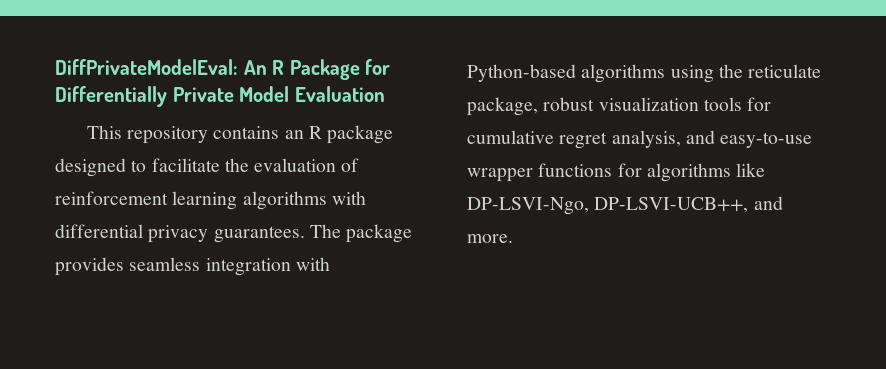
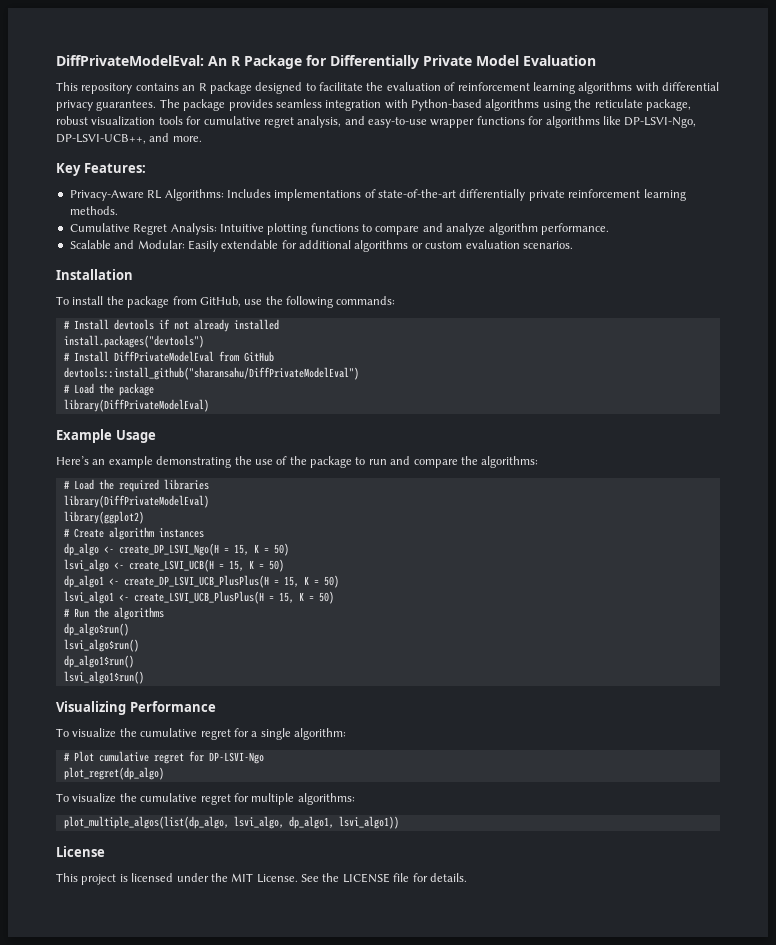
(513, 238) none -> [56,163,146,176] [69,189,686,201] [69,206,118,215] [69,223,609,235] [69,240,573,252] [56,269,133,280] [56,296,396,308] [63,319,279,332] [63,335,204,348] [63,351,274,362] [63,367,359,380] [63,383,154,396] [63,399,209,412] [56,429,156,443] [56,456,539,468] [63,479,209,492] [63,495,209,508] [63,511,144,524] [63,527,204,540] [63,543,289,556] [63,559,284,572] [63,575,339,588] [63,591,334,604] [63,607,164,620] [63,623,129,636] [63,639,139,652] [63,655,134,668] [63,671,144,684] [56,701,216,715] [56,728,346,740] [63,751,264,764] [63,767,164,780] [56,793,355,805] [63,816,399,829] [56,846,105,857] [56,873,467,885] // Key Features: // Privacy-Aware RL Algorithms: Includes implementations of state-of-the-art differentially private reinforcement learning methods. // Cumulative Regret Analysis: Intuitive plotting functions to compare and analyze algorithm performance. // Scalable and Modular: Easily extendable for additional algorithms or custom evaluation scenarios. // Installation // To install the package from GitHub, use the following commands: // # Install devtools if not already installed // install.packages("devtools") // # Install DiffPrivateModelEval from GitHub // devtools::install_github("sharansahu/DiffPrivateModelEval") // # Load the package // library(DiffPrivateModelEval) // Example Usage // Here’s an example demonstrating the use of the package to run and compare the algorithms: // # Load the required libraries // library(DiffPrivateModelEval) // library(ggplot2) // # Create algorithm instances // dp_algo <- create_DP_LSVI_Ngo(H = 15, K = 50) // lsvi_algo <- create_LSVI_UCB(H = 15, K = 50) // dp_algo1 <- create_DP_LSVI_UCB_PlusPlus(H = 15, K = 50) // lsvi_algo1 <- create_LSVI_UCB_PlusPlus(H = 15, K = 50) // # Run the algorithms // dp_algo$run() // lsvi_algo$run() // dp_algo1$run() // lsvi_algo1$run() // Visualizing Performance // To visualize the cumulative regret for a single algorithm: // # Plot cumulative regret for DP-LSVI-Ngo // plot_regret(dp_algo) // To visualize the cumulative regret for multiple algorithms: // plot_multiple_algos(list(dp_algo, lsvi_algo, dp_algo1, lsvi_algo1)) // License // This project is licensed under the MIT License. See the LICENSE file for details.

